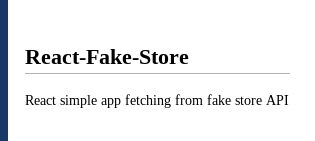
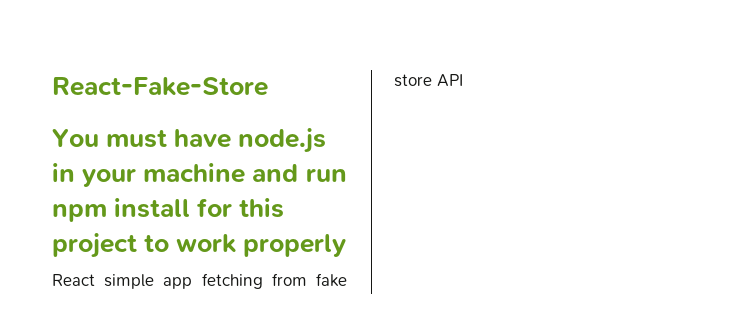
(189, 56) none -> [52,128,327,153] [52,163,347,187] [52,198,285,222] [52,233,347,258] // You must have node.js in your machine and run npm install for this project to work properly

